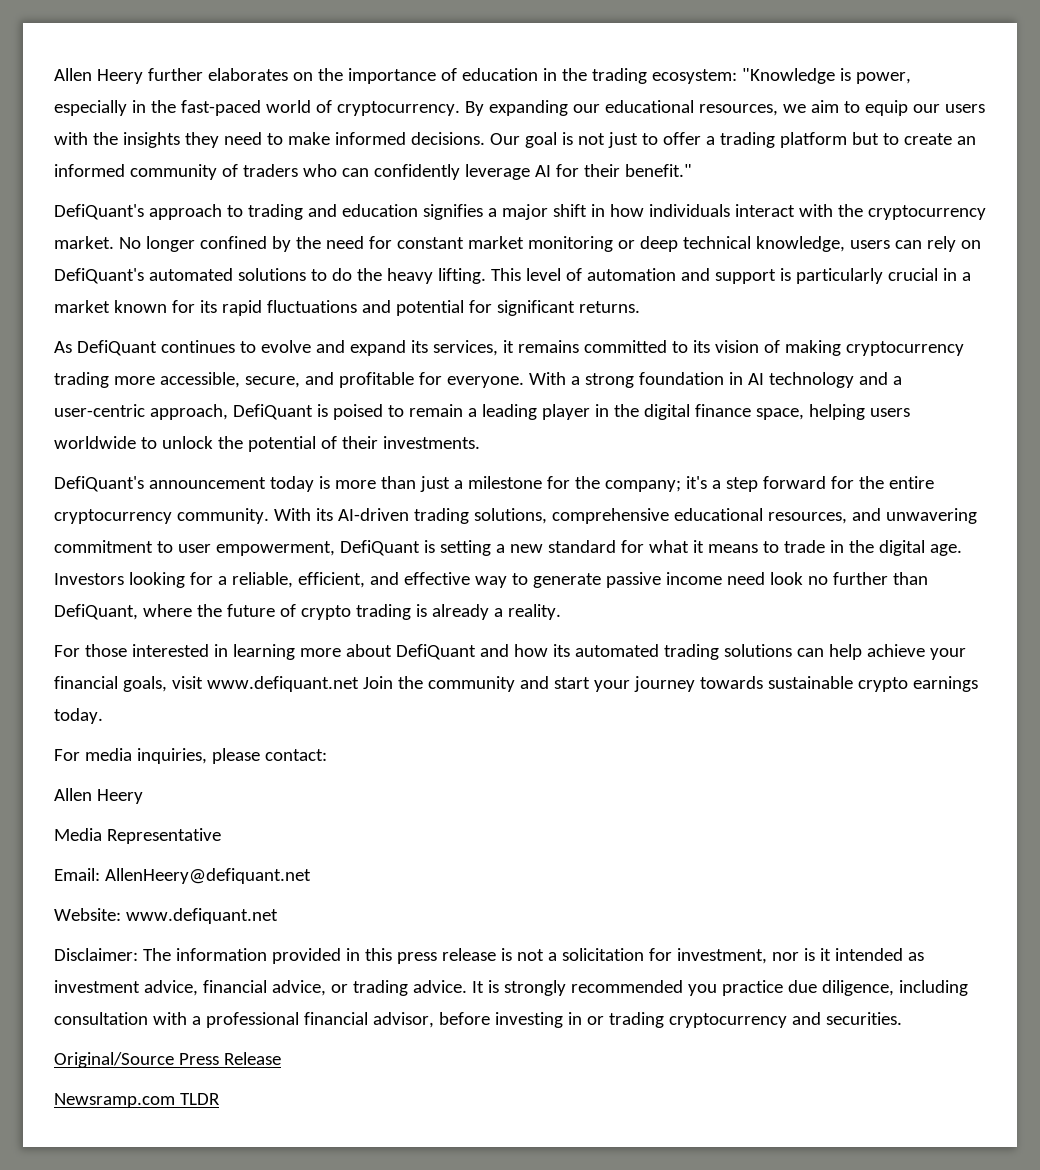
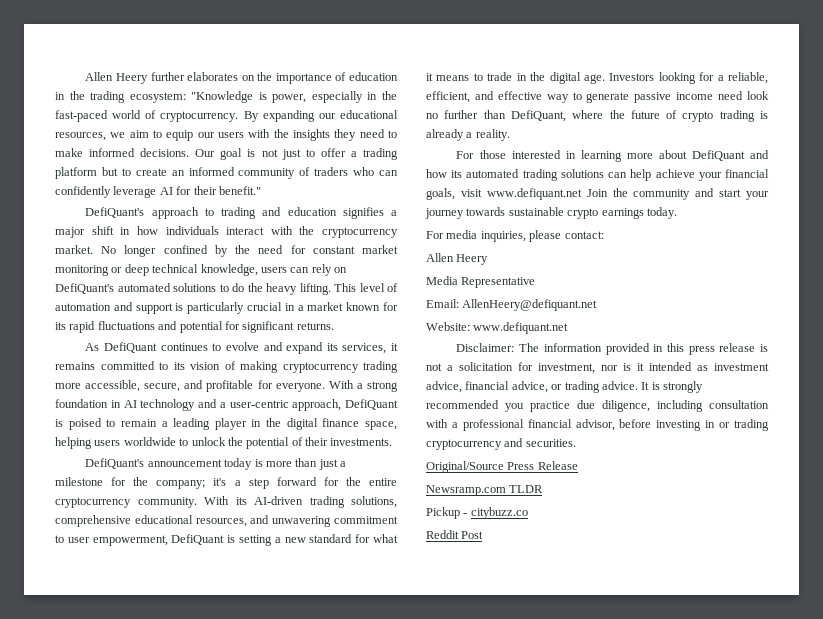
(220, 1099) none -> [426,507,528,519] [426,530,484,539] // Pickup - citybuzz.co // Reddit Post

